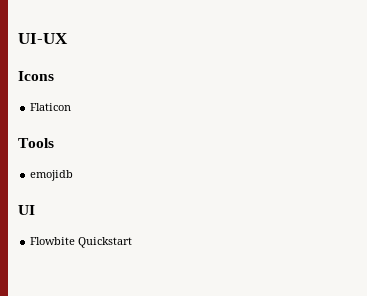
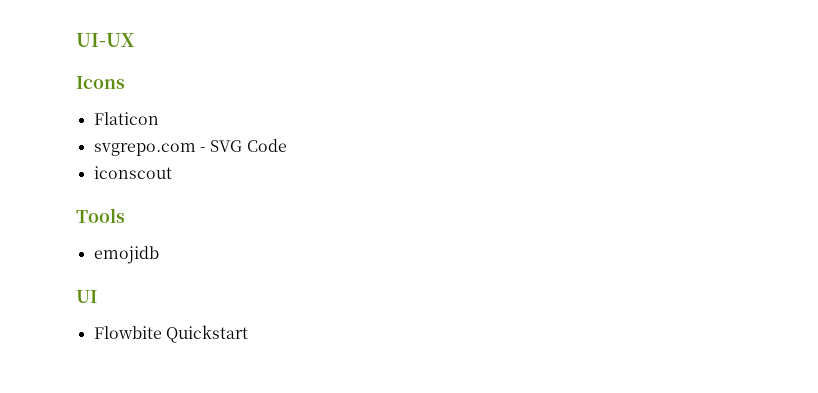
(72, 107) none -> [93,139,287,156] [93,166,172,179] // svgrepo.com - SVG Code // iconscout

